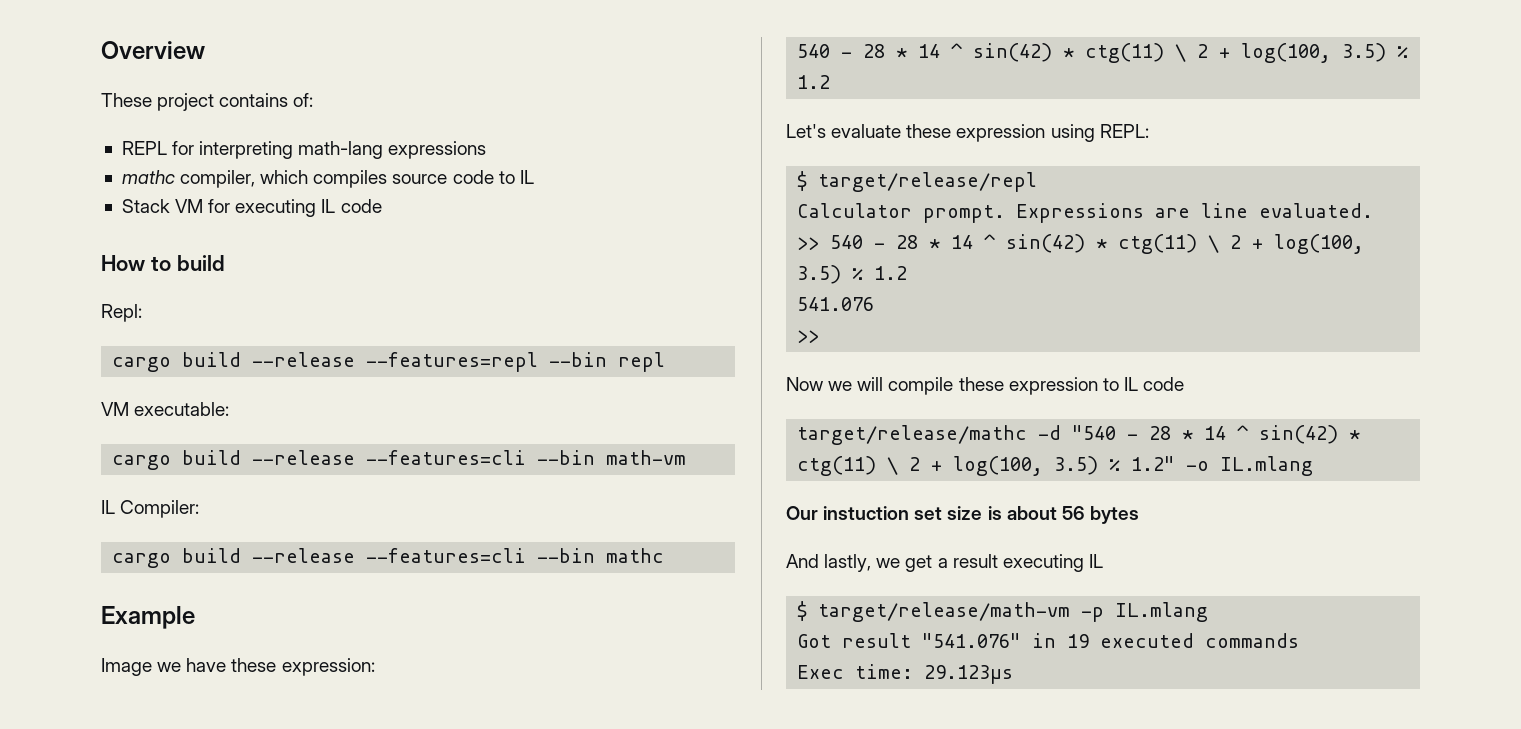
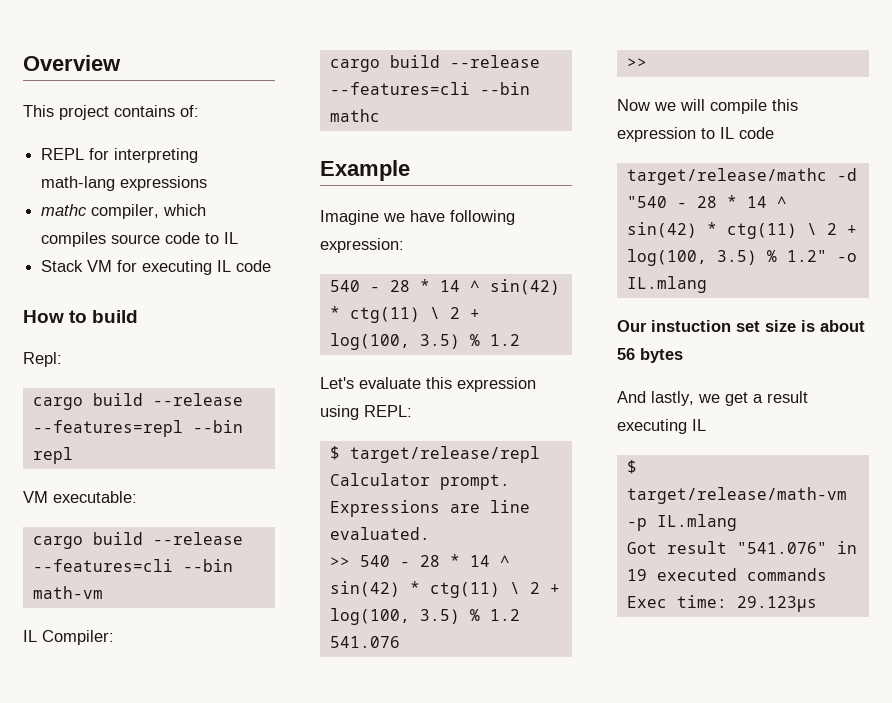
[101,93,152,107] These -> [23,105,54,117] This
[101,658,152,676] Image -> [320,210,379,225] Imagine
[231,658,277,672] these -> [450,210,515,225] following
[906,124,952,138] these -> [426,377,452,389] this
[958,377,1004,391] these -> [772,99,798,111] this

